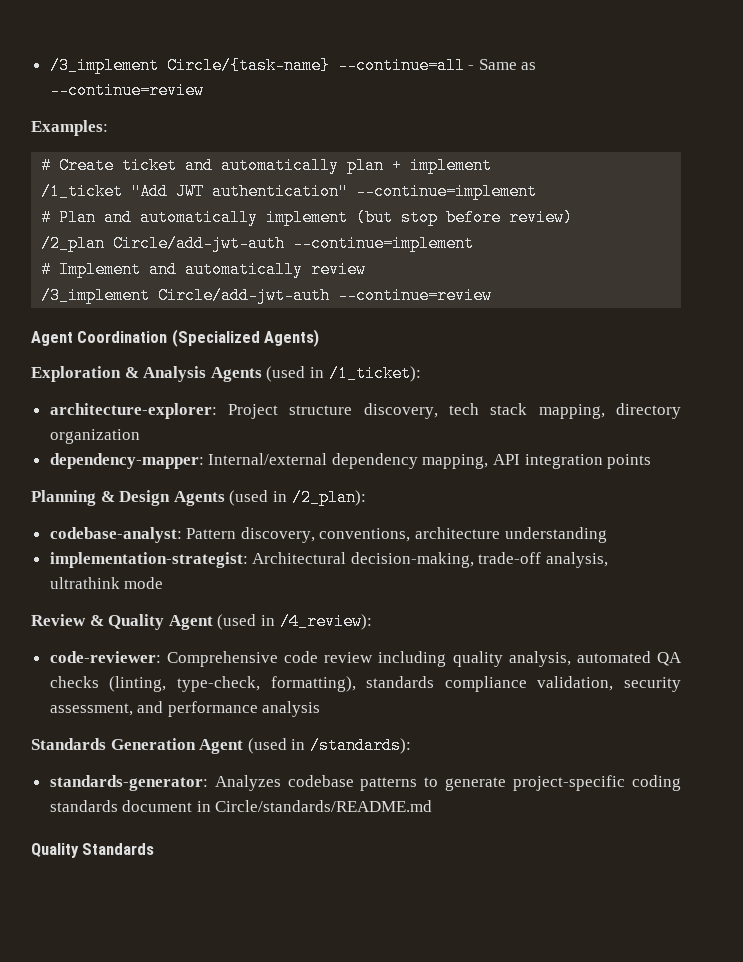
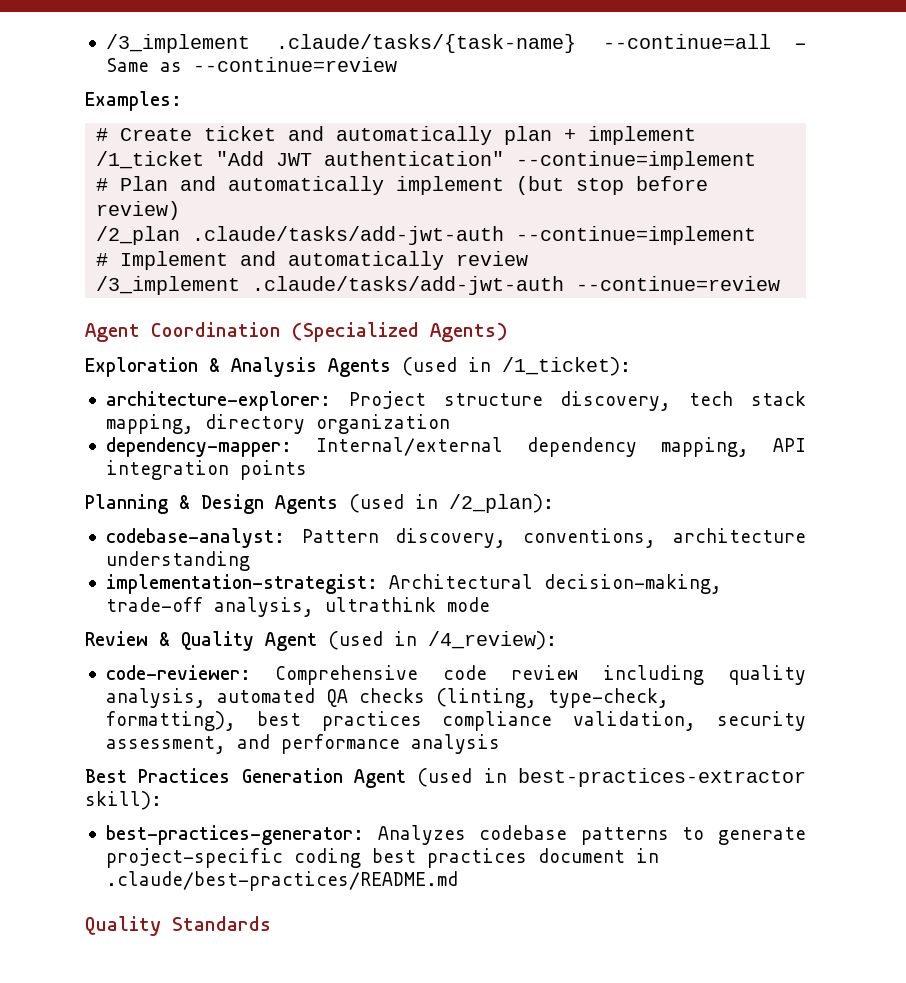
[49,57,330,74] /3_implement Circle/{task-name} -> [105,34,577,53] /3_implement .claude/tasks/{task-name}
[113,235,286,252] Circle/add-jwt-auth -> [192,226,505,245] .claude/tasks/add-jwt-auth
[158,287,331,304] Circle/add-jwt-auth -> [252,276,565,295] .claude/tasks/add-jwt-auth
[366,676,435,688] standards -> [256,711,422,731] best practices
[31,738,106,750] Standards -> [85,768,231,783] Best Practices
[309,737,411,754] [49,775,208,791] /standards): // standards-generator: -> [518,768,806,787] [85,791,162,810] [105,825,364,845] best-practices-extractor skill): // best-practices-generator:
[49,800,118,812] standards -> [371,848,527,868] best practices
[215,800,433,812] Circle/standards/README.md -> [105,871,458,891] .claude/best-practices/README.md

